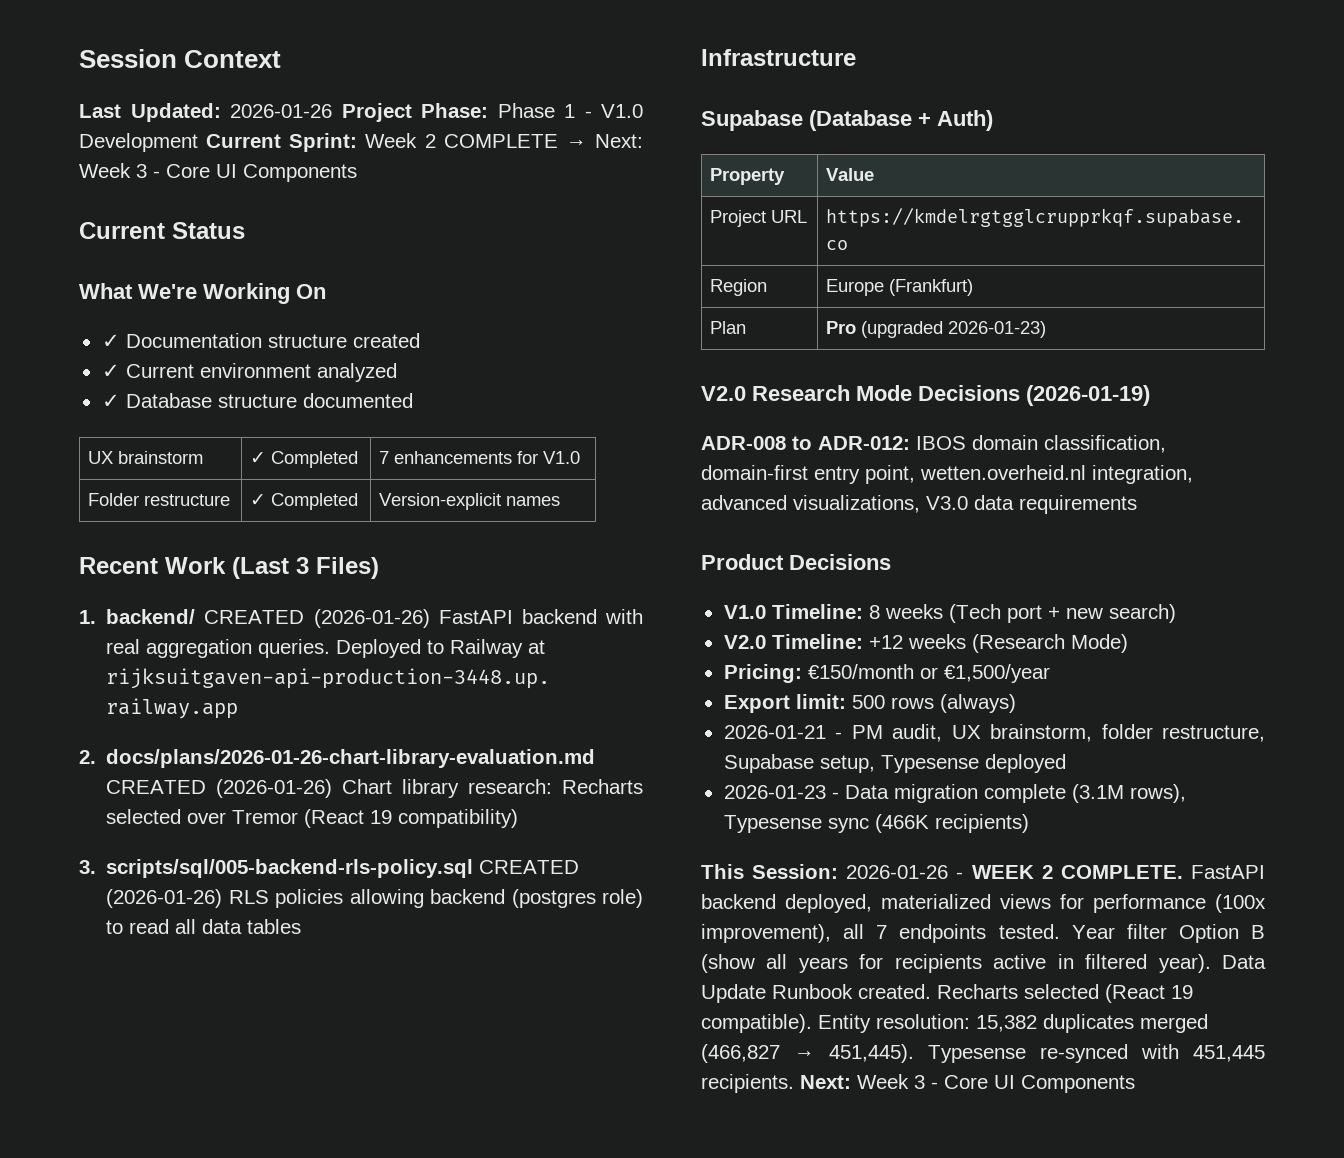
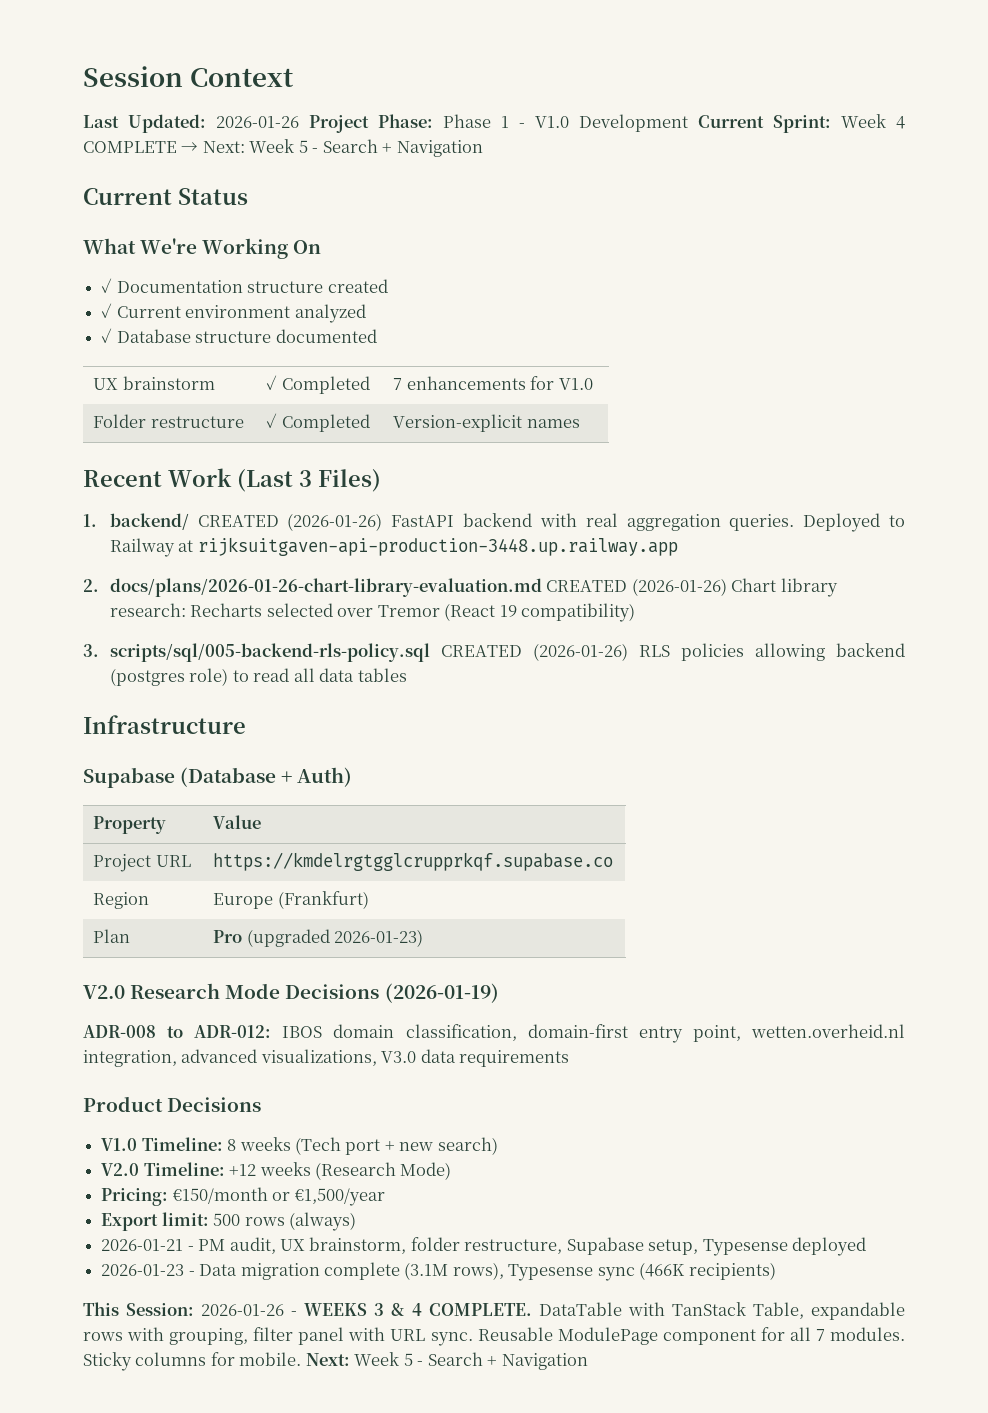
[424,134,436,148] 2 -> [896,116,905,129] 4
[136,164,357,182] 3 - Core UI Components -> [298,139,483,157] 5 - Search + Navigation
[971,865,1265,879] [701,894,1266,913] [701,924,1265,943] [701,954,1266,973] [701,984,1193,1003] [701,1014,1208,1033] [701,1044,1265,1063] [701,1074,1135,1093] WEEK 2 COMPLETE. FastAPI backend deployed, materialized views for performance (100x improvement), all 7 endpoints tested. Year filter Option B (show all years for recipients active in filtered year). Data Update Runbook created. Recharts selected (React 19 compatible). Entity resolution: 15,382 duplicates merged (466,827 → 451,445). Typesense re-synced with 451,445 recipients. Next: Week 3 - Core UI Components -> [304,1302,906,1320] [83,1327,905,1346] [83,1352,588,1371] WEEKS 3 & 4 COMPLETE. DataTable with TanStack Table, expandable rows with grouping, filter panel with URL sync. Reusable ModulePage component for all 7 modules. Sticky columns for mobile. Next: Week 5 - Search + Navigation

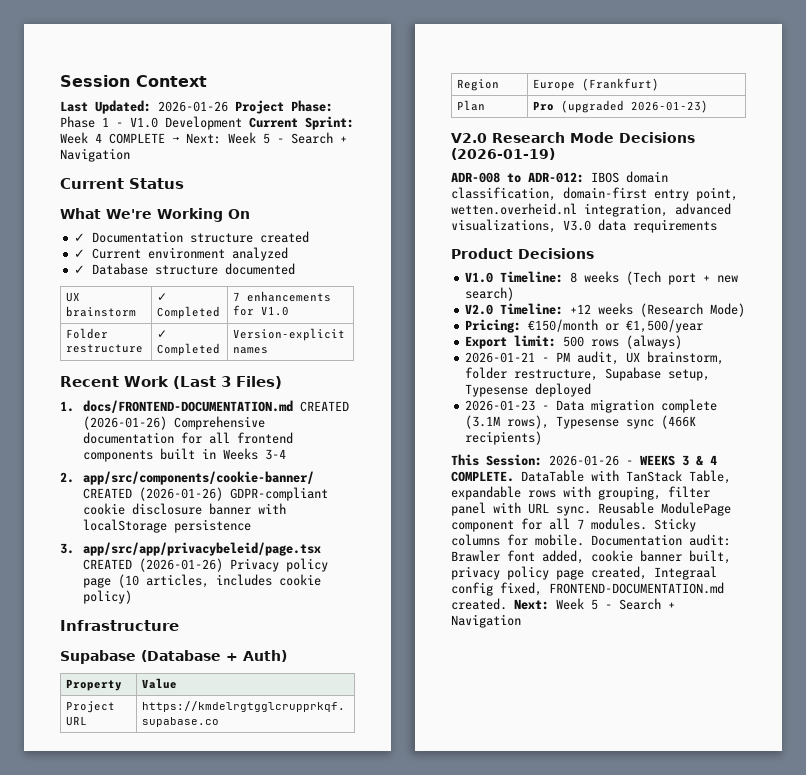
[109,513,906,532] [109,537,678,557] backend/ CREATED (2026-01-26) FastAPI backend with real aggregation queries. Deployed to Railway at rijksuitgaven-api-production-3448.up.railway.app -> [82,400,349,413] [82,416,265,430] [82,432,293,444] [82,448,286,462] docs/FRONTEND-DOCUMENTATION.md CREATED (2026-01-26) Comprehensive documentation for all frontend components built in Weeks 3-4
[109,578,838,597] [109,603,635,622] docs/plans/2026-01-26-chart-library-evaluation.md CREATED (2026-01-26) Chart library research: Recharts selected over Tremor (React 19 compatibility) -> [82,471,314,485] [82,487,328,501] [82,503,286,515] [82,519,251,533] app/src/components/cookie-banner/ CREATED (2026-01-26) GDPR-compliant cookie disclosure banner with localStorage persistence
[109,643,905,662] [109,668,407,686] scripts/sql/005-backend-rls-policy.sql CREATED (2026-01-26) RLS policies allowing backend (postgres role) to read all data tables -> [82,542,321,556] [82,558,328,572] [82,574,321,588] [82,590,132,604] app/src/app/privacybeleid/page.tsx CREATED (2026-01-26) Privacy policy page (10 articles, includes cookie policy)
(302, 1359) none -> [591,534,731,546] [451,550,731,564] [451,566,717,580] [451,582,724,596] [451,598,507,610] Documentation audit: Brawler font added, cookie banner built, privacy policy page created, Integraal config fixed, FRONTEND-DOCUMENTATION.md created.

